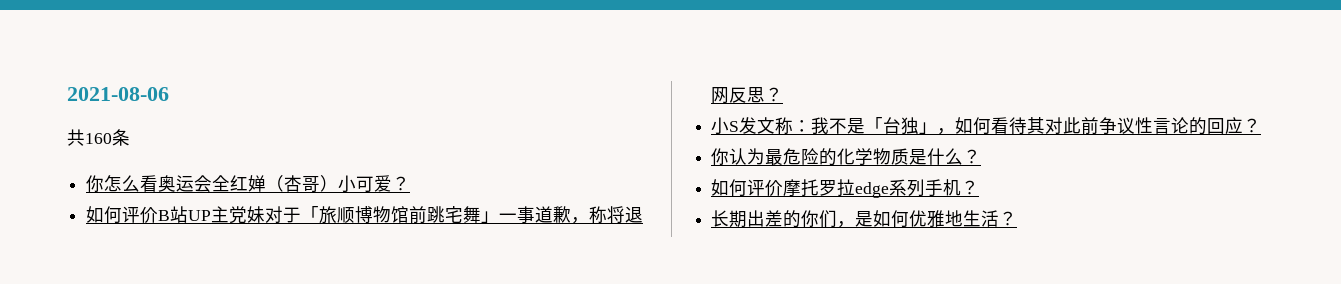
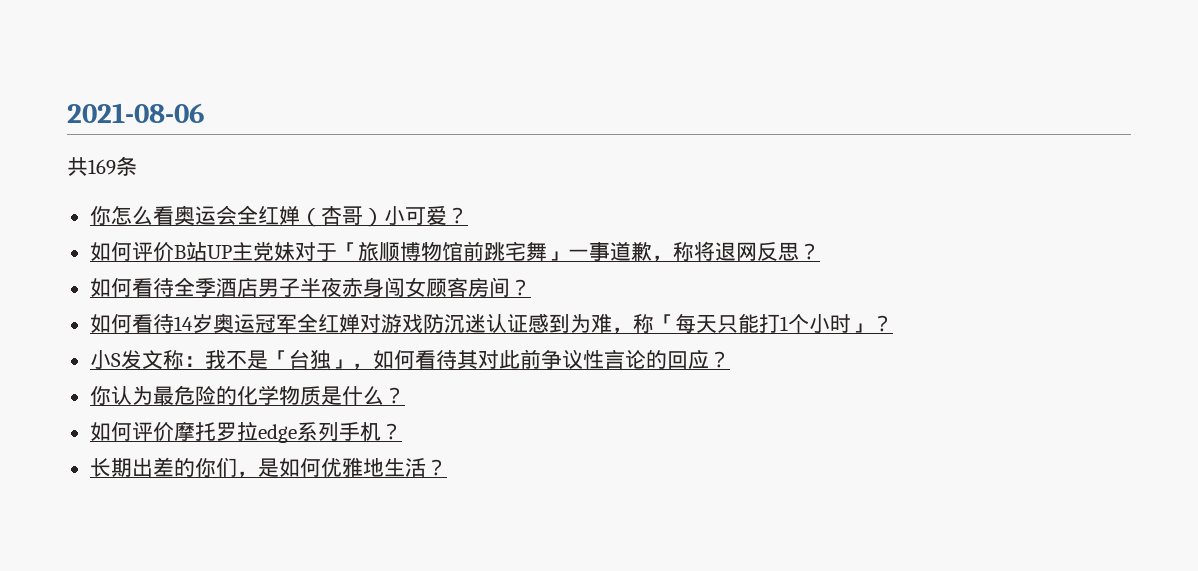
[85,133,112,144] 160 -> [88,159,116,175] 169
(784, 94) none -> [89,277,531,298] [89,313,893,334] // 如何看待全季酒店男子半夜赤身闯女顾客房间？ // 如何看待14岁奥运冠军全红婵对游戏防沉迷认证感到为难，称「每天只能打1个小时」？

